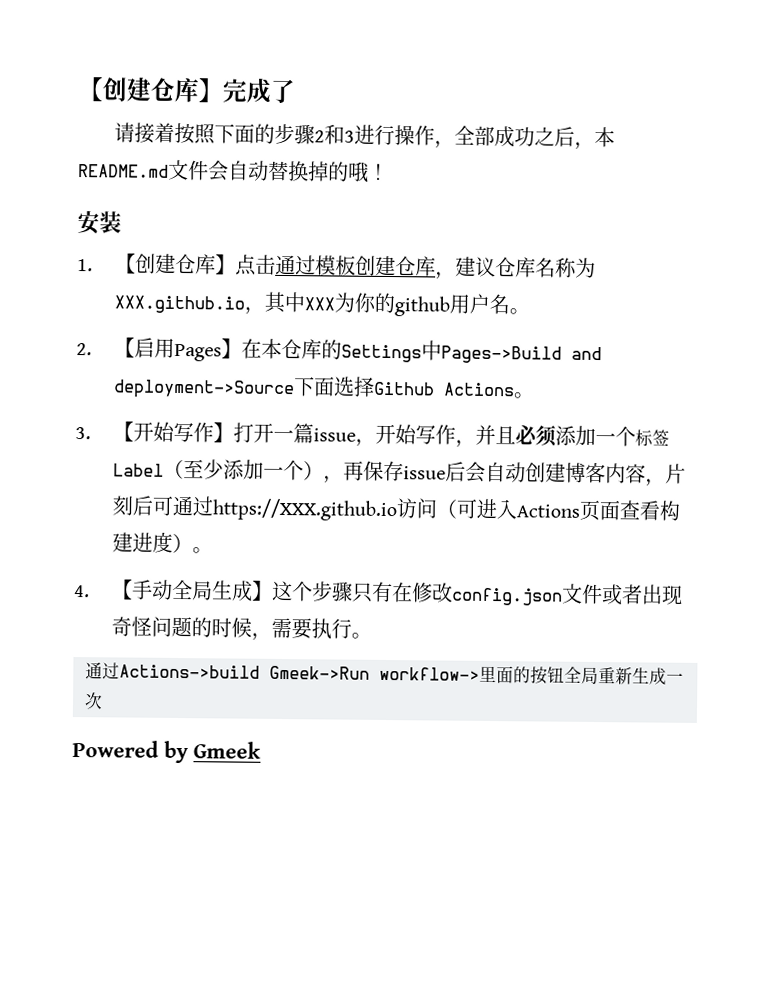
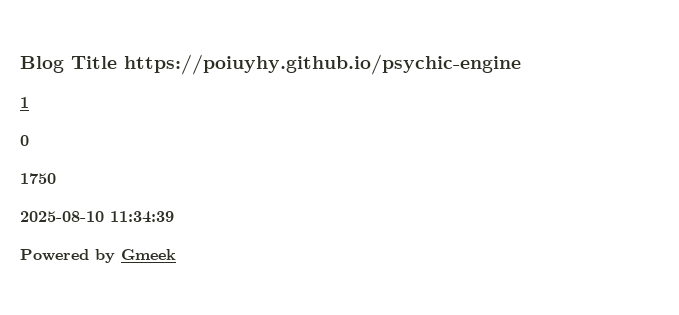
[78,77,296,104] [114,122,616,150] [78,159,389,183] [77,211,122,235] [77,253,596,280] [113,291,530,317] [76,337,602,364] [112,376,535,400] [75,421,670,448] [112,459,686,487] [111,495,680,522] [111,531,213,554] [74,579,683,606] [110,616,372,641] [85,662,684,685] [84,692,103,710] 【创建仓库】完成了 // 请接着按照下面的步骤2和3进行操作，全部成功之后，本README.md文件会自动替换掉的哦！ // 安装 // 1.【创建仓库】点击通过模板创建仓库，建议仓库名称为XXX.github.io，其中XXX为你的github用户名。 // 2.【启用Pages】在本仓库的Settings中Pages->Build and deployment->Source下面选择Github Actions。 // 3.【开始写作】打开一篇issue，开始写作，并且必须添加一个标签Label（至少添加一个），再保存issue后会自动创建博客内容，片刻后可通过https://XXX.github.io访问（可进入Actions页面查看构建进度）。 // 4.【手动全局生成】这个步骤只有在修改config.json文件或者出现奇怪问题的时候，需要执行。 // 通过Actions->build Gmeek->Run workflow->里面的按钮全局重新生成一次 -> [20,54,521,75] [20,97,29,108] [20,135,29,146] [20,173,56,184] [20,211,174,223] Blog Title https://poiuyhy.github.io/psychic-engine // 1 // 0 // 1750 // 2025-08-10 11:34:39

